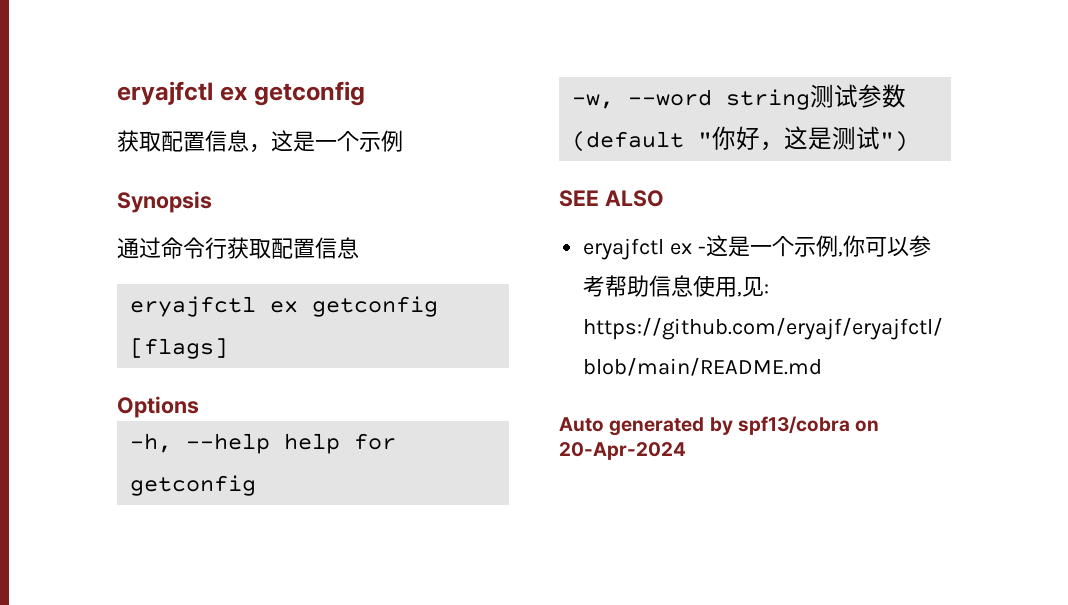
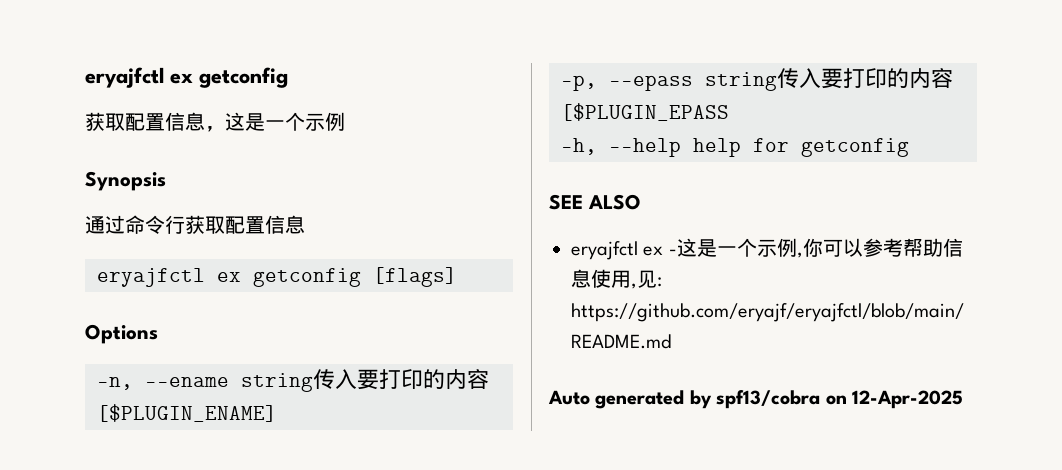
(199, 407) none -> [97,369,489,392] [97,404,277,422] [561,68,953,91] [561,103,729,121] // -n, --ename string传入要打印的内容[$PLUGIN_ENAME] // -p, --epass string传入要打印的内容[$PLUGIN_EPASS
[572,84,907,110] [572,126,909,152] // -w, --word string测试参数(default "你好，这是测试") -> (909, 147) none
[559,442,686,460] 20-Apr-2024 -> [852,390,963,409] 12-Apr-2025

